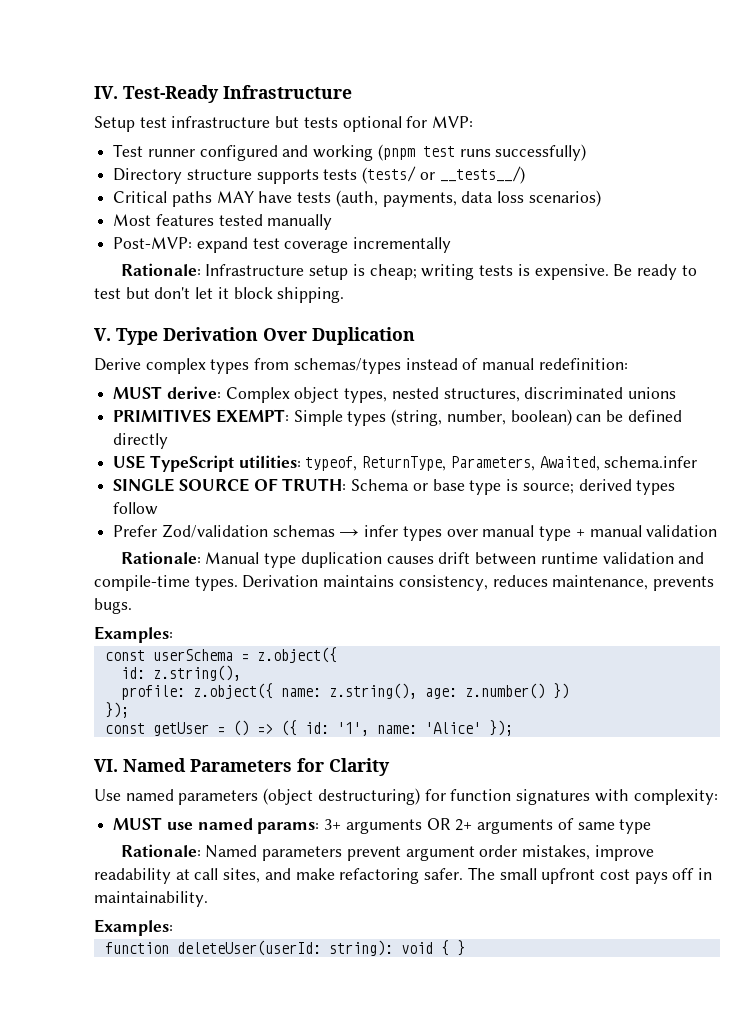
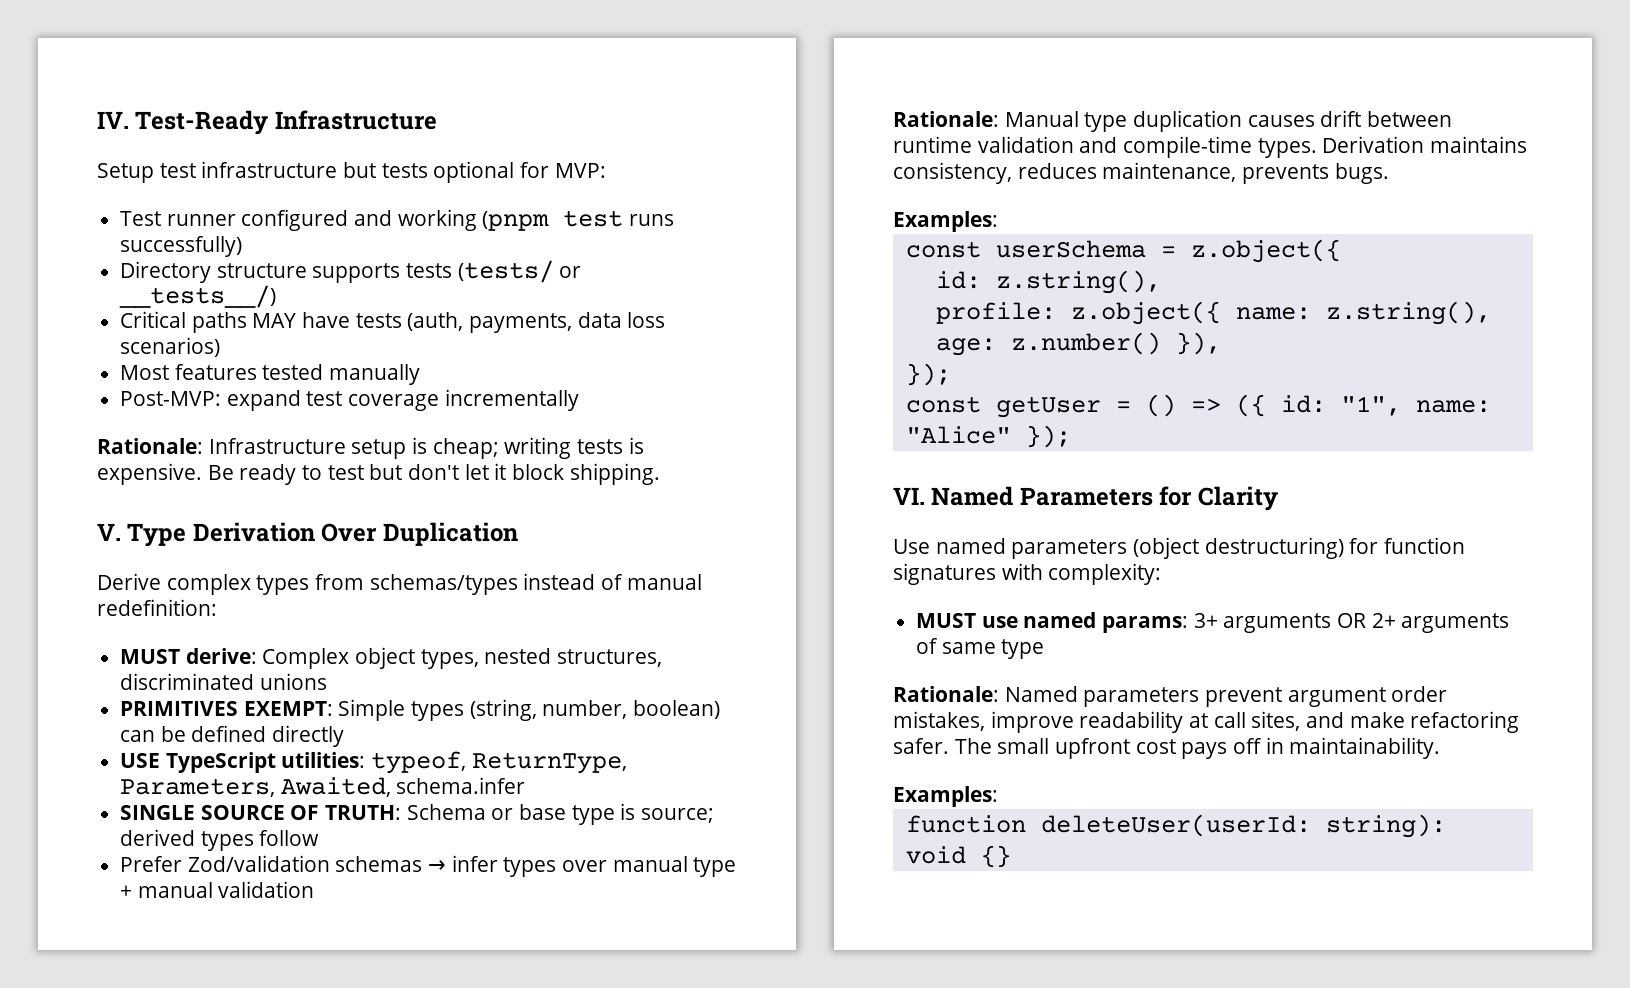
[552,683,569,699] }) -> [1175,332,1221,355] }),
[336,722,481,736] '1', name: 'Alice' -> [1340,396,1491,416] [905,426,1011,444] "1", name: "Alice"
[440,940,465,956] { } -> [980,845,1011,868] {}

